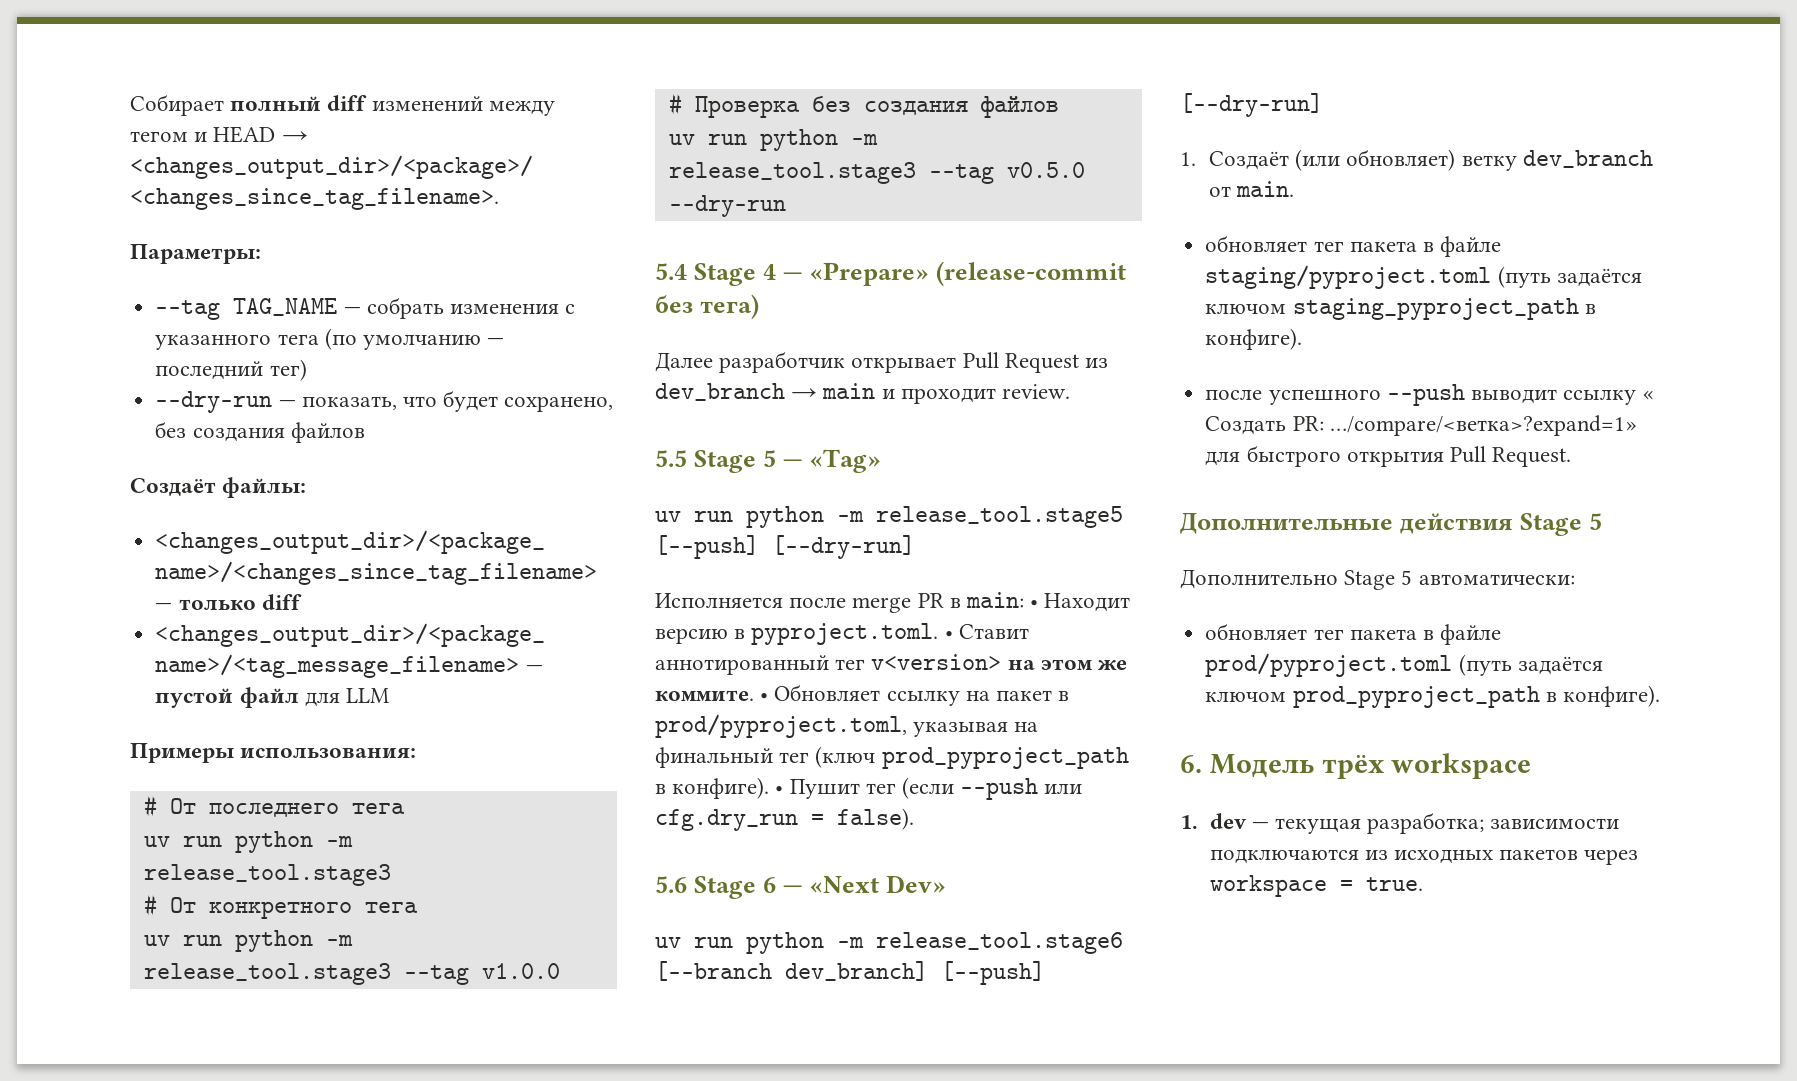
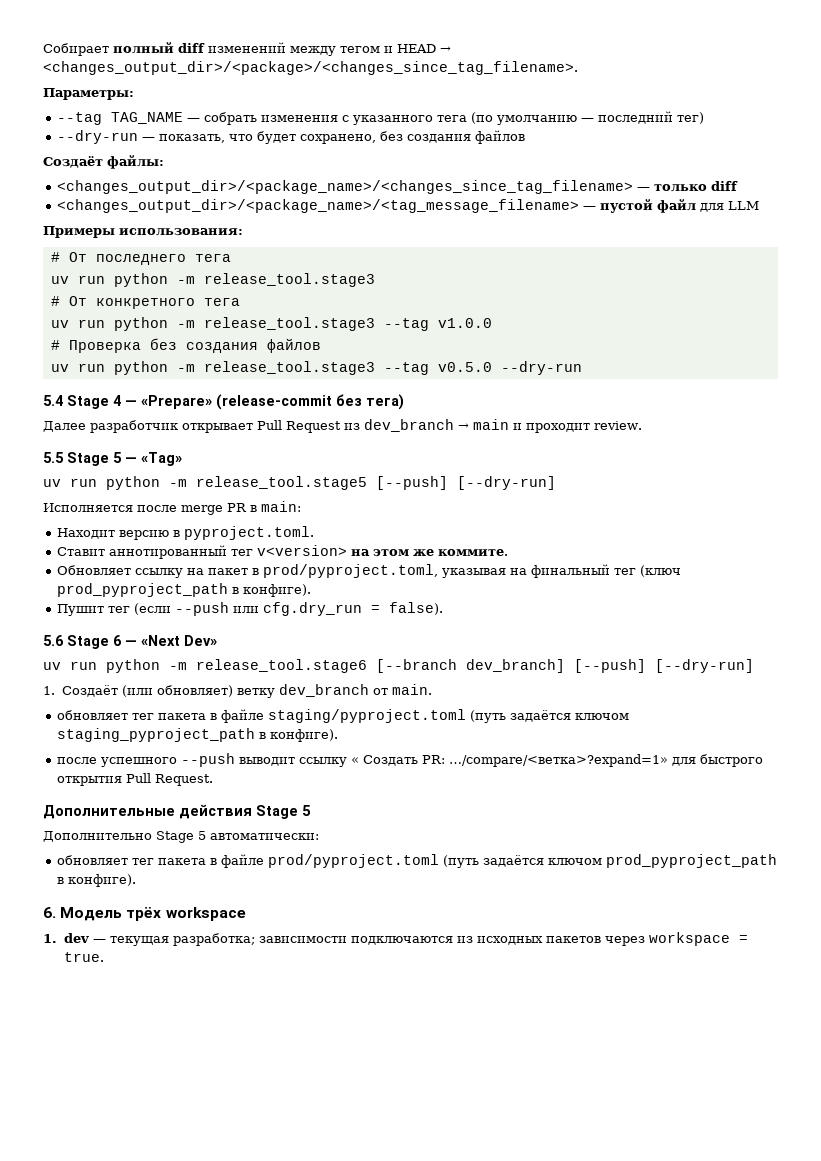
[1030,600,1039,608] • -> (301, 506) //
[944,631,953,639] • -> (315, 533) //
[760,693,769,701] • -> (509, 552) //
[775,786,784,794] • -> (312, 590) //

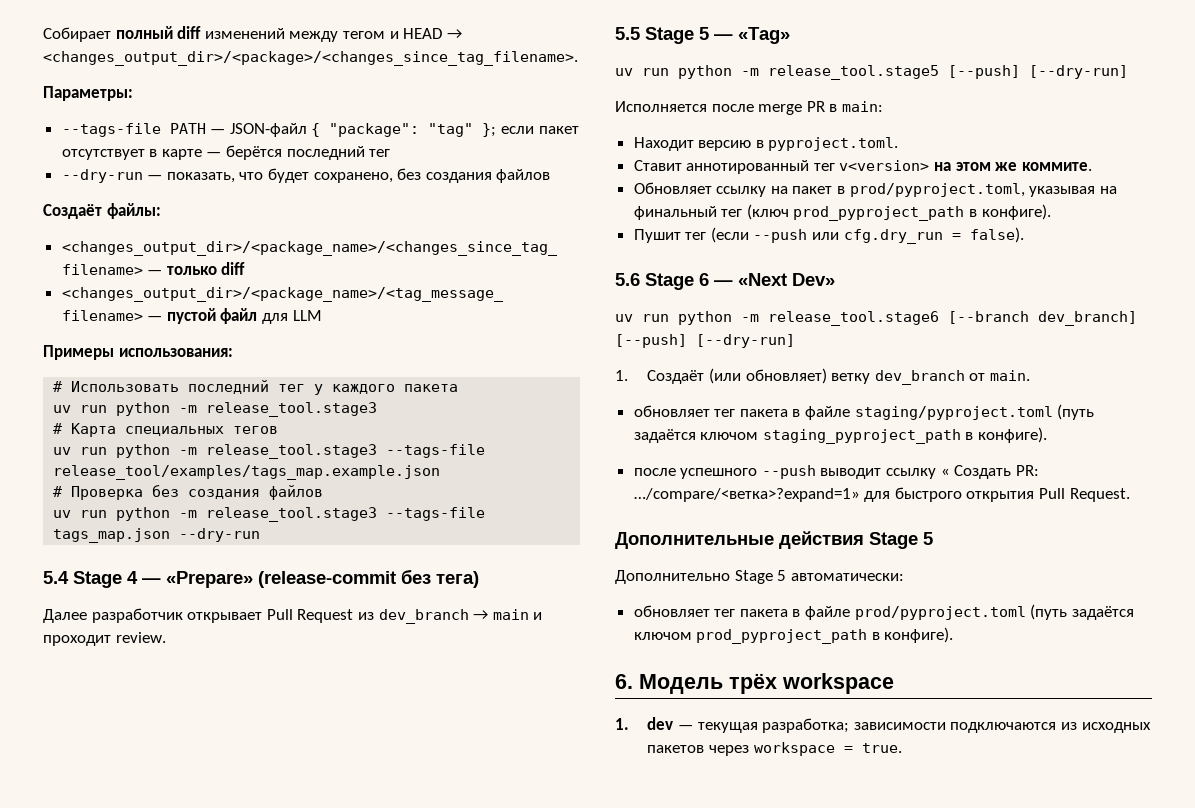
[57,111,705,125] --tag TAG_NAME — собрать изменения с указанного тега (по умолчанию — последний тег) -> [61,123,579,137] [61,145,391,160] --tags-file PATH — JSON-файл { "package": "tag" }; если пакет отсутствует в карте — берётся последний тег
[68,252,231,265] От последнего тега -> [71,380,459,395] Использовать последний тег у каждого пакета
[68,296,240,309] [50,317,492,331] От конкретного тега // uv run python -m release_tool.stage3 --tag v1.0.0 -> [71,423,279,437] [53,444,486,459] [53,465,441,480] Карта специальных тегов // uv run python -m release_tool.stage3 --tags-file release_tool/examples/tags_map.example.json
[383,362,492,375] --tag v0.5.0 -> [386,507,486,521] [53,528,171,543] --tags-file tags_map.json

